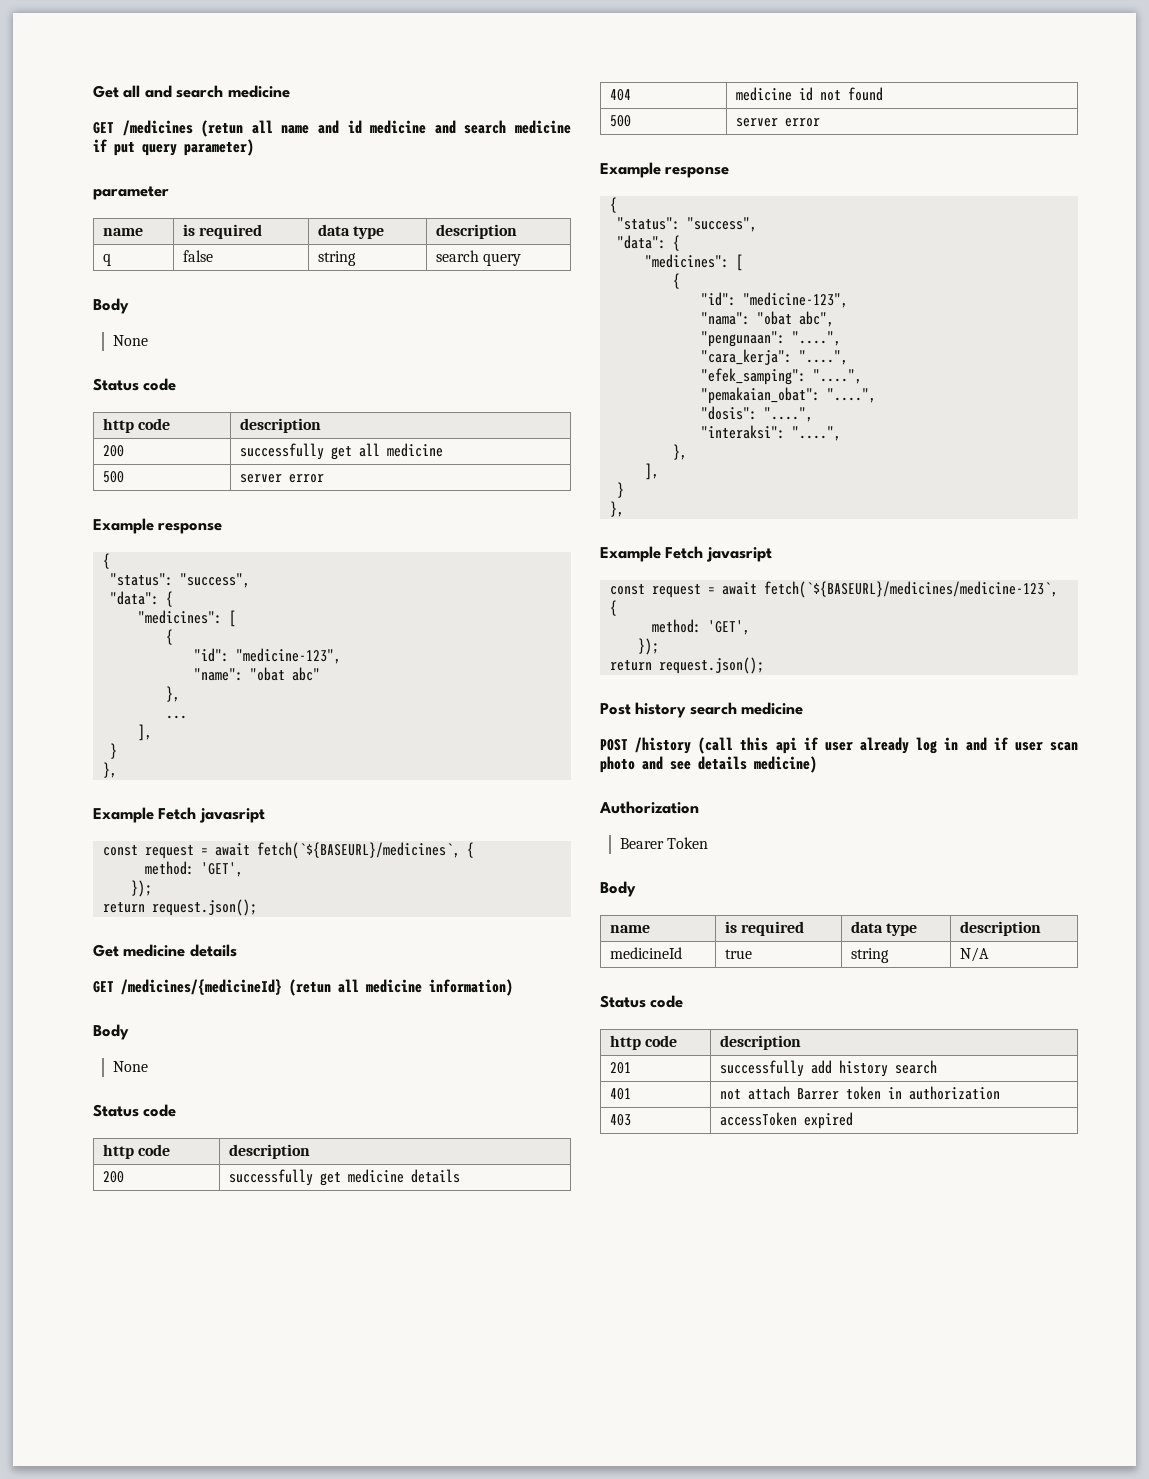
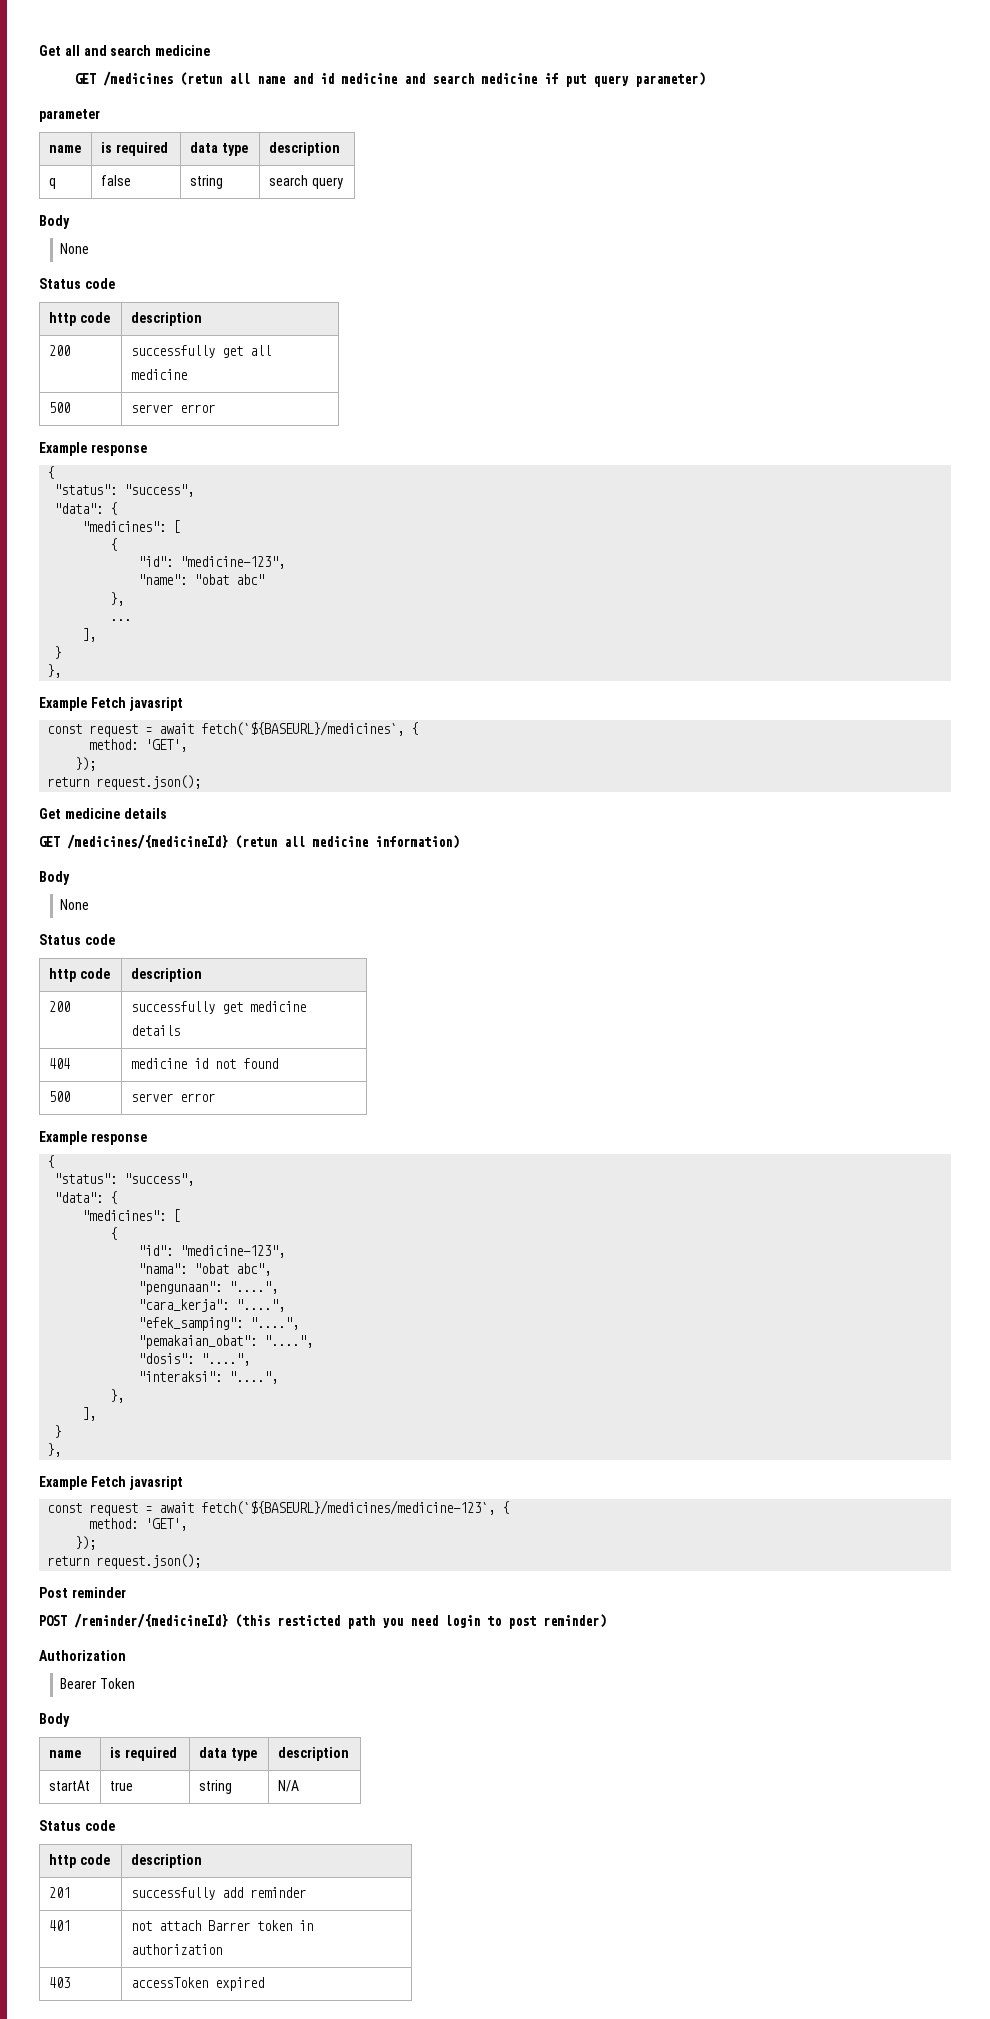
[635,702,804,718] [600,737,1078,754] [600,756,817,773] history search medicine // POST /history (call this api if user already log in and if user scan photo and see details medicine) -> [71,1587,126,1598] [39,1613,606,1629] reminder // POST /reminder/{medicineId} (this resticted path you need login to post reminder)
[609,947,682,959] medicineId -> [48,1780,90,1791] startAt
[838,1060,937,1077] history search -> [249,1887,306,1898] reminder

